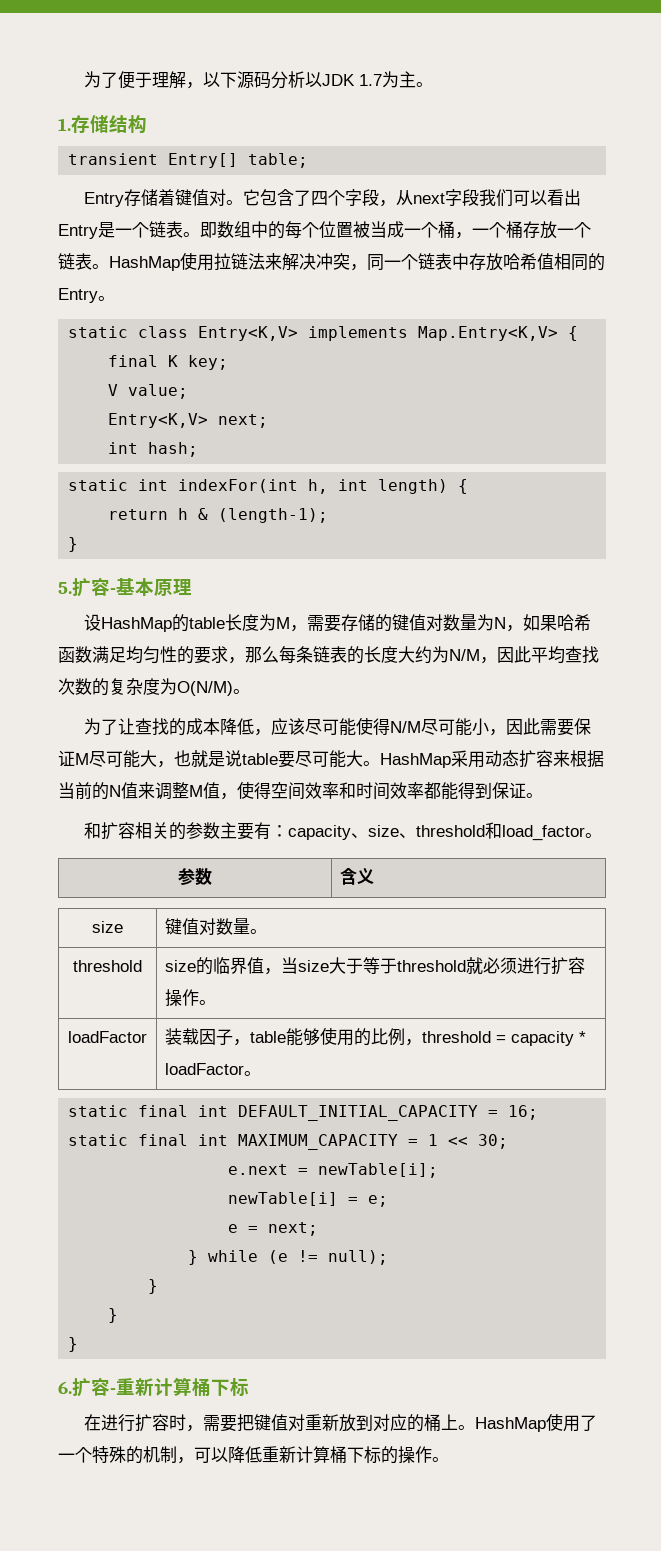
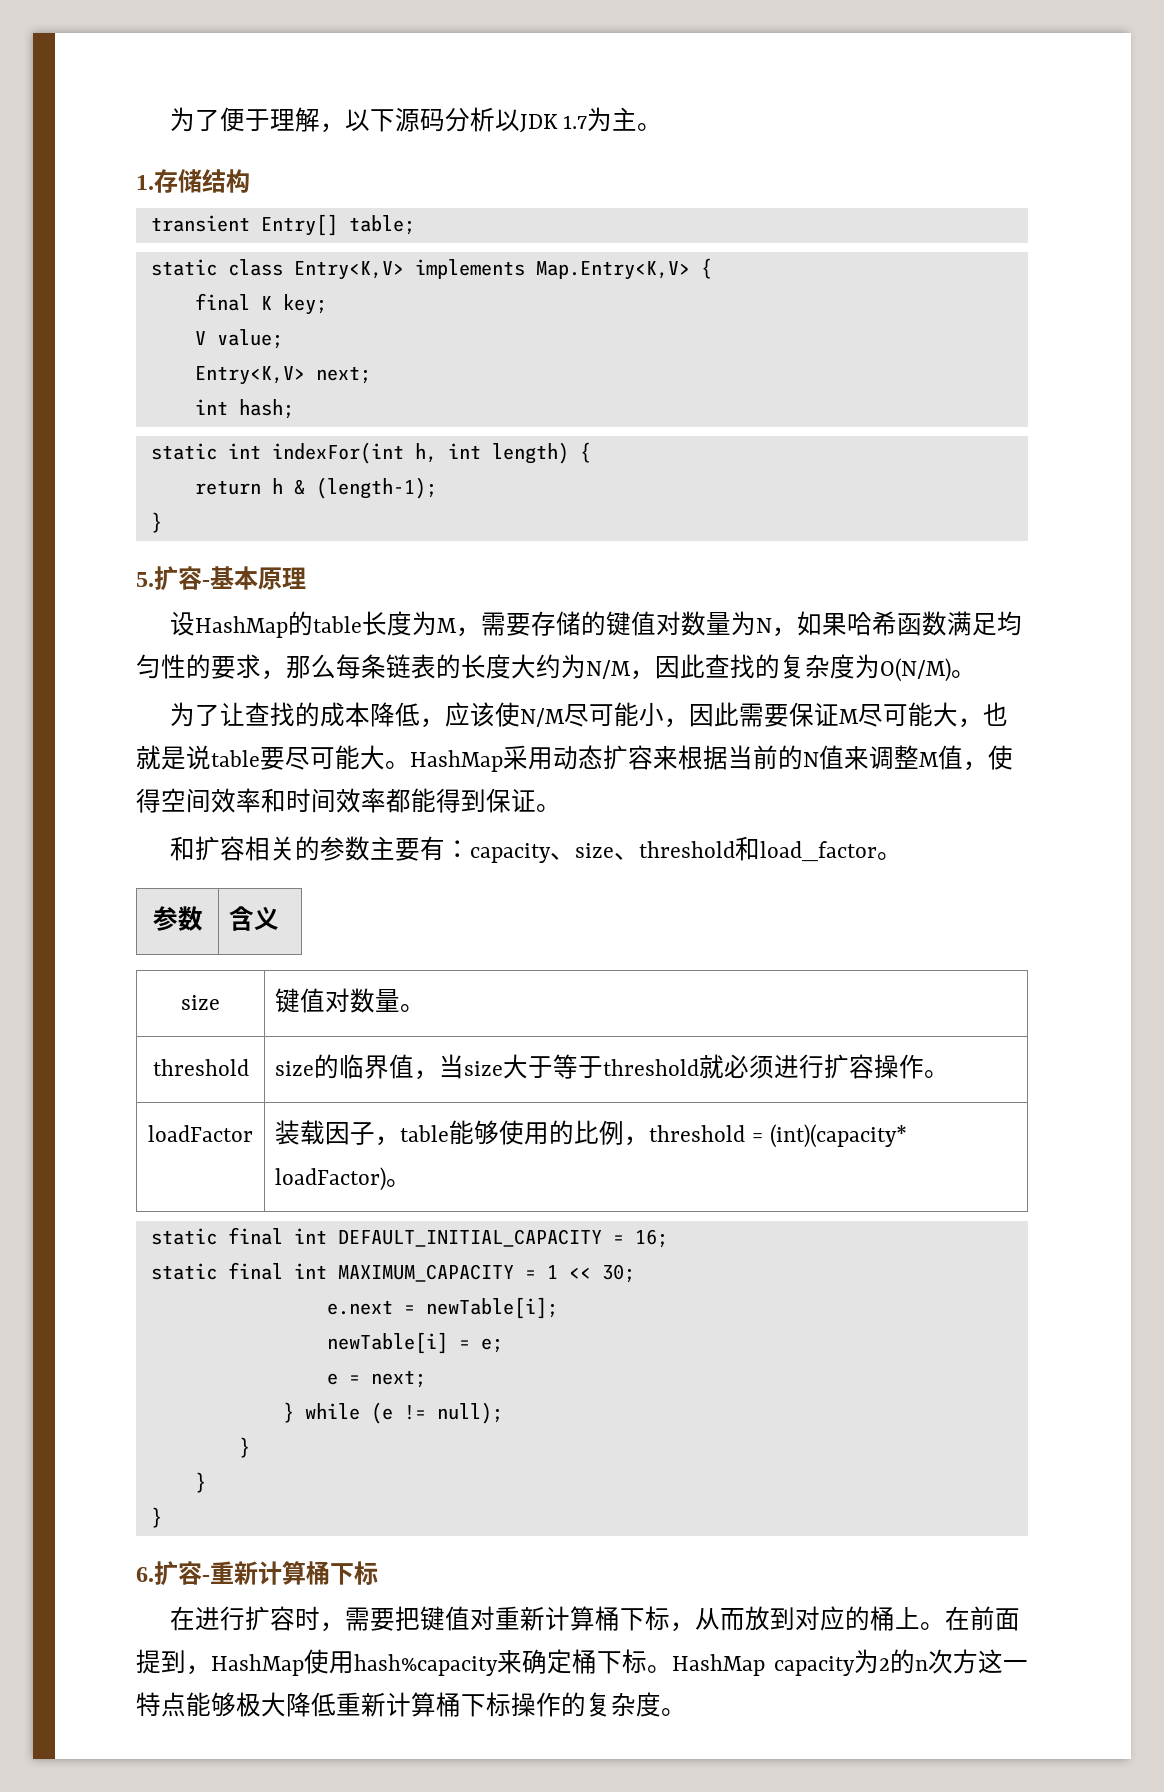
[83,189,581,207] [58,221,591,239] [58,252,605,271] [58,288,115,303] // Entry存储着键值对。它包含了四个字段，从next字段我们可以看出Entry是一个链表。即数组中的每个位置被当成一个桶，一个桶存放一个链表。HashMap使用拉链法来解决冲突，同一个链表中存放哈希值相同的Entry。 -> (415, 225) none
[531,646,599,664] [58,678,92,695] 平均查找次数 -> [705,654,755,679] 查找
[304,717,390,736] 尽可能使得 -> [494,702,520,727] 使
[511,1031,587,1046] [165,1063,245,1075] capacity * loadFactor -> [769,1124,907,1148] [275,1167,387,1191] (int)(capacity* loadFactor)
[338,1413,597,1432] [58,1446,228,1464] 放到对应的桶上。HashMap使用了一个特殊的机制，可以 -> [544,1606,1020,1632] [136,1649,1028,1676] [136,1692,286,1717] 计算桶下标，从而放到对应的桶上。在前面提到，HashMap使用hash%capacity来确定桶下标。HashMap capacity为2的n次方这一特点能够极大
[381,1446,432,1464] 的操作 -> [511,1692,661,1717] 操作的复杂度

